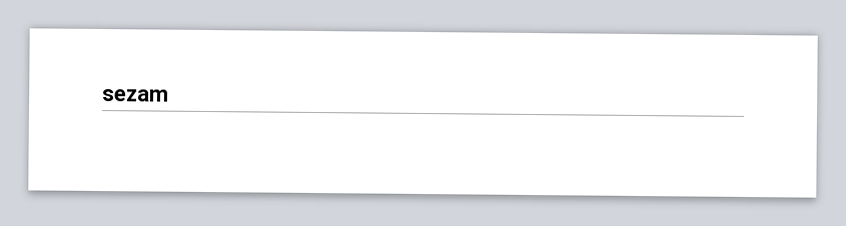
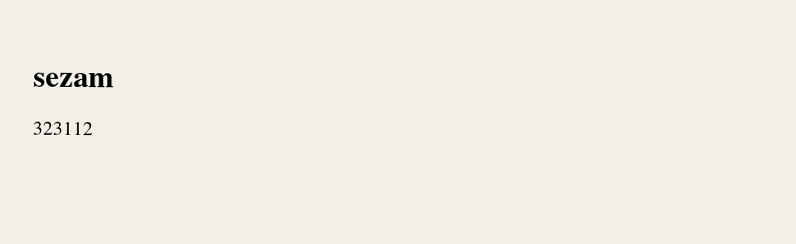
(169, 95) none -> [32,121,93,136] // 323112

